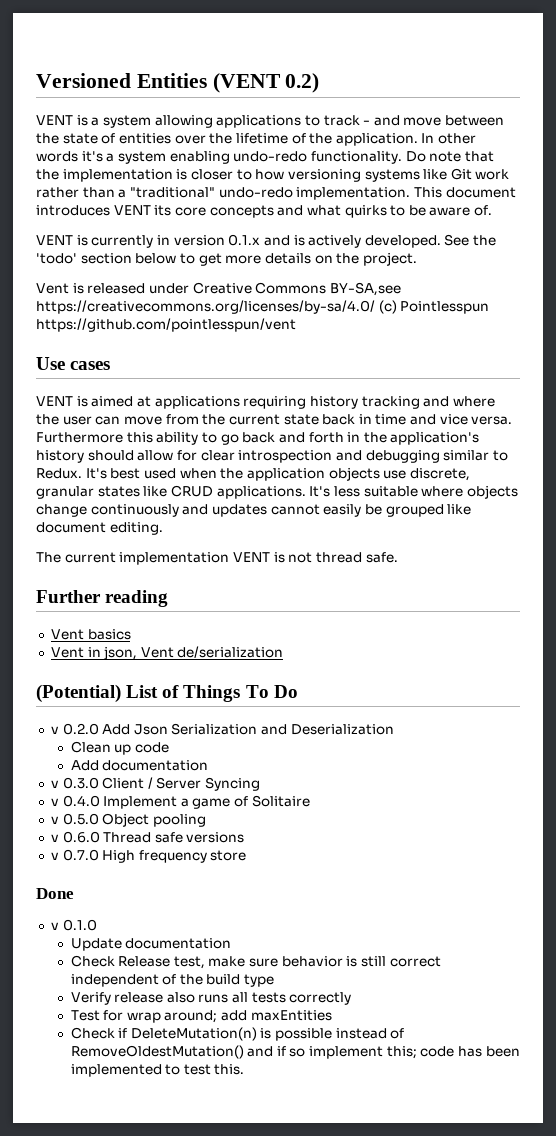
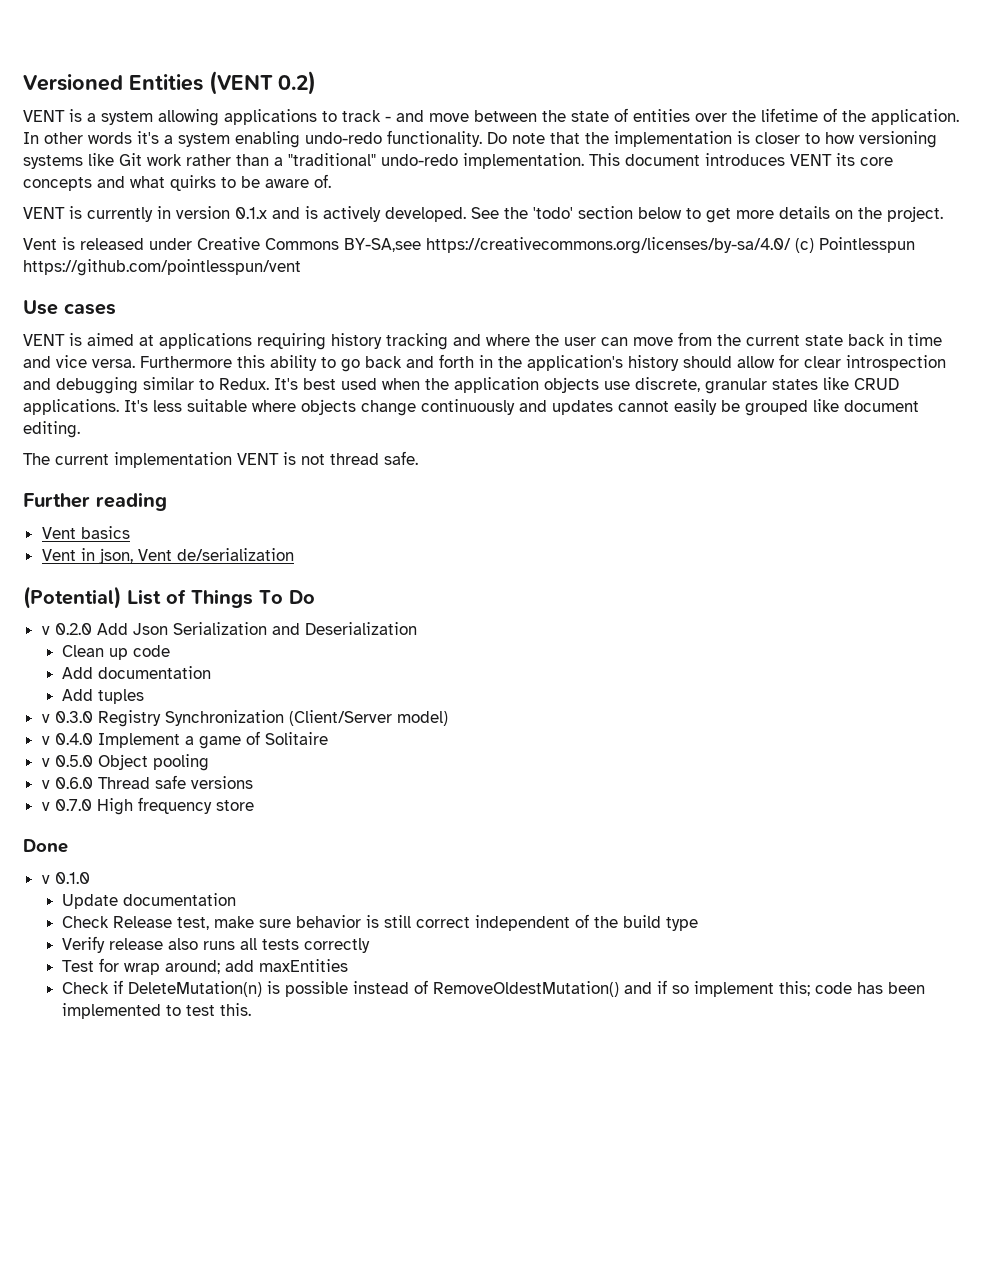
(209, 765) none -> [62,689,145,704] // Add tuples
[102,777,261,791] Client / Server Syncing -> [97,710,448,727] Registry Synchronization (Client/Server model)

